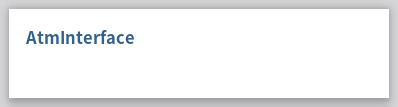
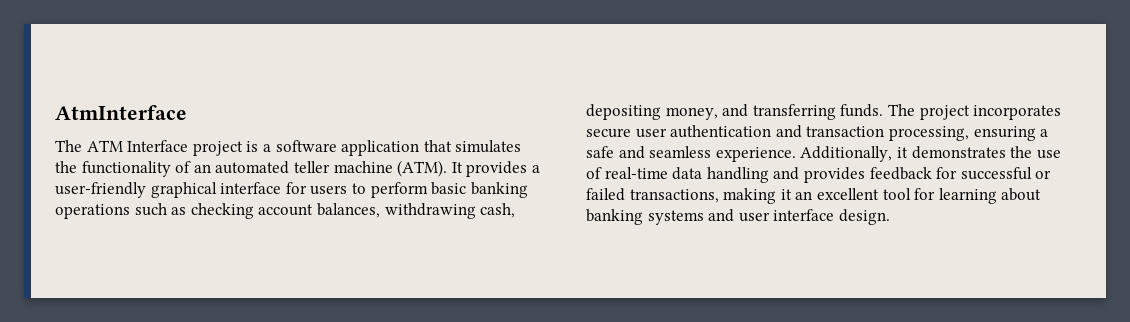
(135, 37) none -> [55,140,522,156] [55,160,540,177] [55,182,528,198] [55,203,516,219] [586,104,1062,120] [586,125,1049,141] [586,146,1061,162] [586,167,1052,183] [586,188,1042,204] [586,209,890,225] // The ATM Interface project is a software application that simulates the functionality of an automated teller machine (ATM). It provides a user-friendly graphical interface for users to perform basic banking operations such as checking account balances, withdrawing cash, depositing money, and transferring funds. The project incorporates secure user authentication and transaction processing, ensuring a safe and seamless experience. Additionally, it demonstrates the use of real-time data handling and provides feedback for successful or failed transactions, making it an excellent tool for learning about banking systems and user interface design.

